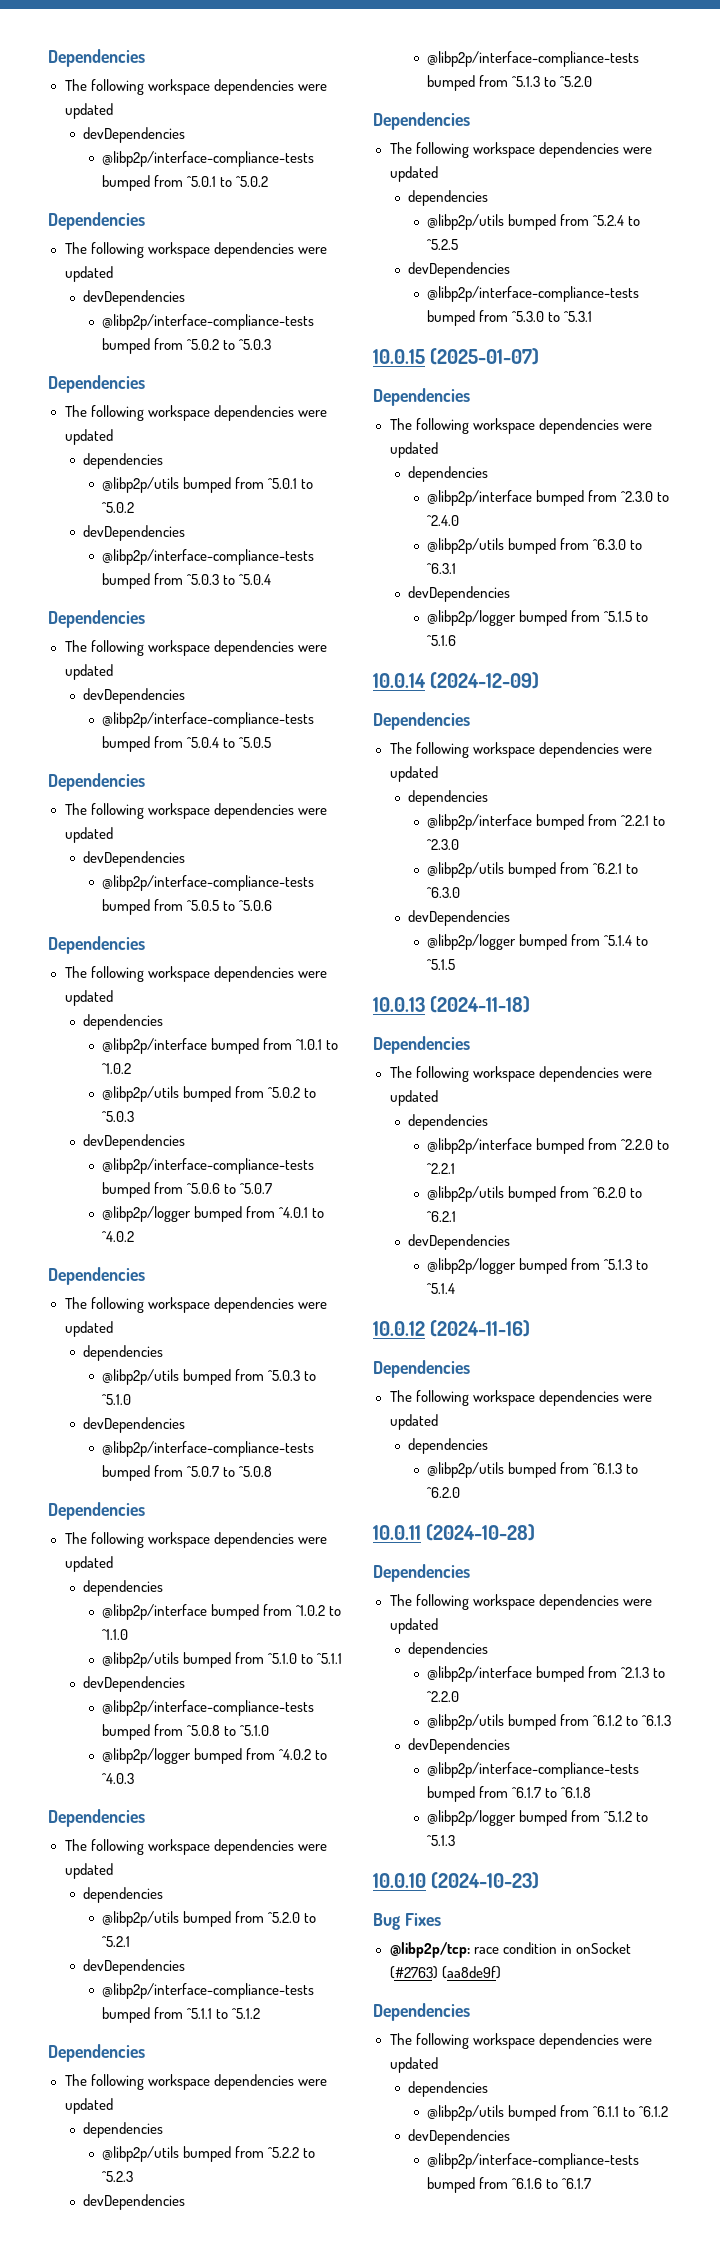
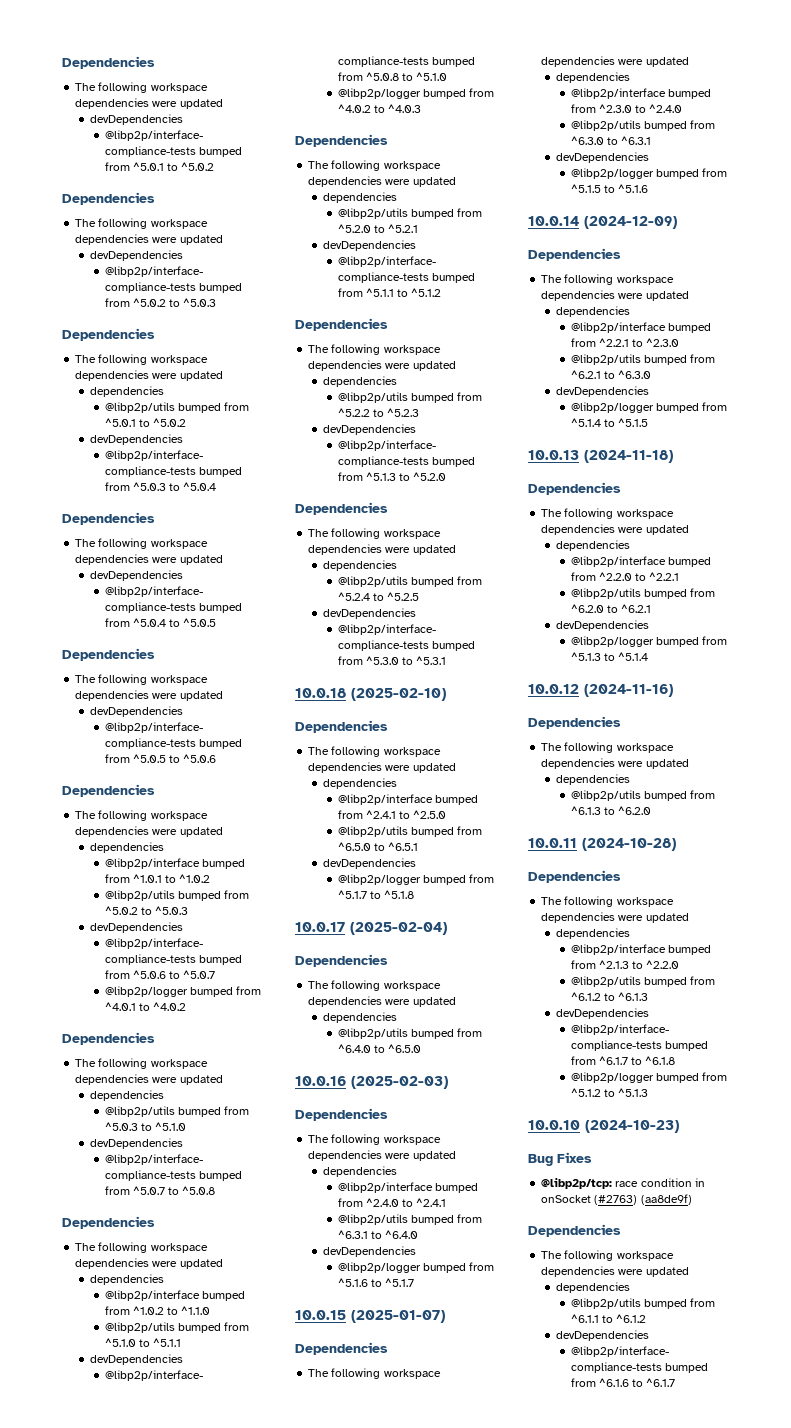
(593, 316) none -> [295,688,446,701] [295,720,388,733] [308,746,441,757] [308,762,456,773] [322,778,397,789] [337,794,478,805] [337,810,447,819] [337,826,483,837] [337,842,419,851] [322,858,416,869] [337,874,495,885] [337,890,415,899] [295,922,447,935] [295,954,388,967] [308,980,441,991] [308,996,456,1007] [322,1012,397,1023] [337,1028,483,1039] [337,1044,422,1053] [295,1076,448,1089] [295,1108,388,1121] [308,1134,441,1145] [308,1150,456,1161] [322,1166,397,1177] [337,1182,478,1193] [337,1198,447,1207] [337,1214,483,1225] [337,1230,419,1239] [322,1246,416,1257] [337,1262,495,1273] [337,1278,415,1287] // 10.0.18 (2025-02-10) // Dependencies // The following workspace dependencies were updated // dependencies // @libp2p/interface bumped from ^2.4.1 to ^2.5.0 // @libp2p/utils bumped from ^6.5.0 to ^6.5.1 // devDependencies // @libp2p/logger bumped from ^5.1.7 to ^5.1.8 // 10.0.17 (2025-02-04) // Dependencies // The following workspace dependencies were updated // dependencies // @libp2p/utils bumped from ^6.4.0 to ^6.5.0 // 10.0.16 (2025-02-03) // Dependencies // The following workspace dependencies were updated // dependencies // @libp2p/interface bumped from ^2.4.0 to ^2.4.1 // @libp2p/utils bumped from ^6.3.1 to ^6.4.0 // devDependencies // @libp2p/logger bumped from ^5.1.6 to ^5.1.7

